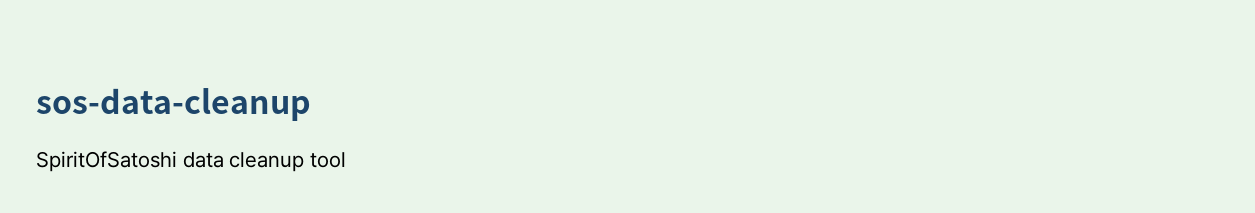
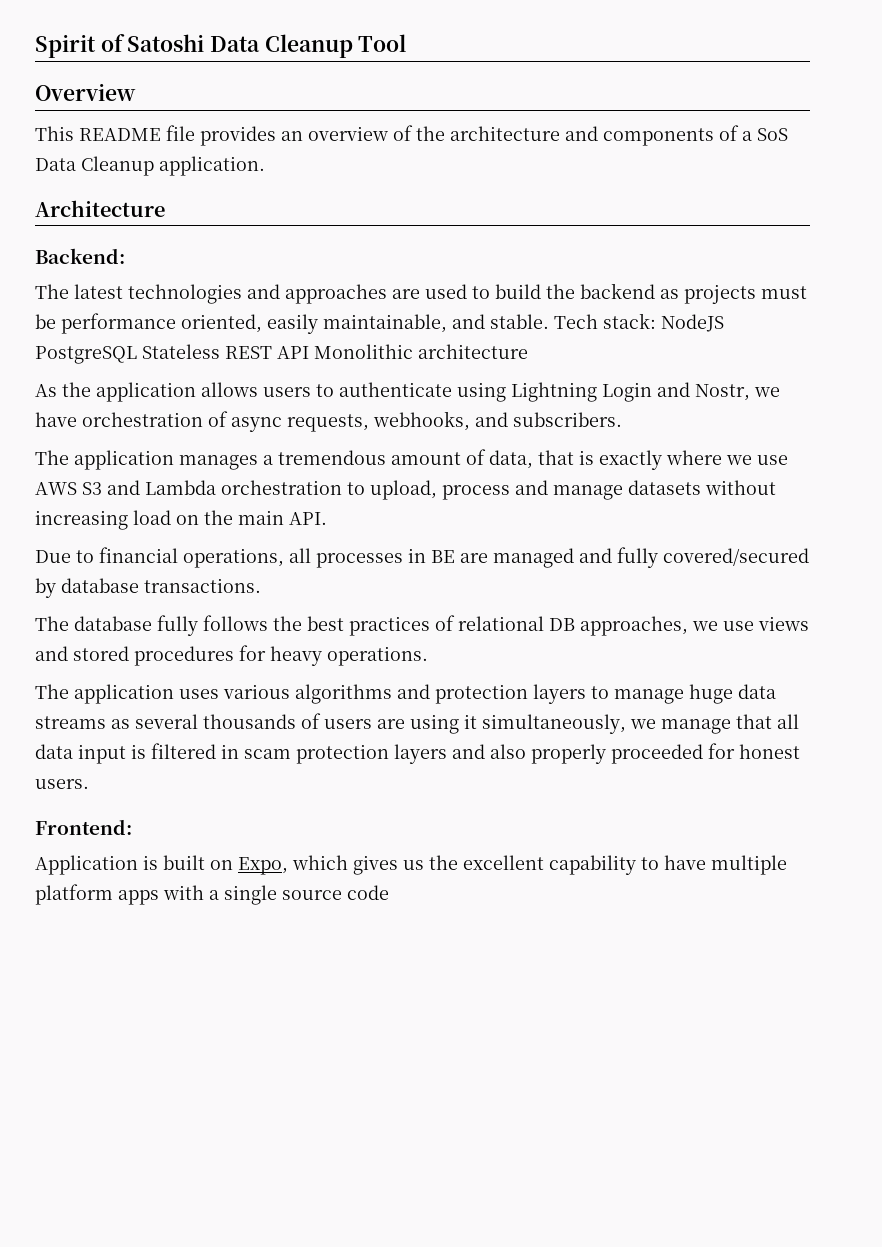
[36,88,311,121] [36,151,347,172] sos-data-cleanup // SpiritOfSatoshi data cleanup tool -> [35,34,407,58] [35,83,136,101] [35,125,788,146] [35,156,265,176] [35,200,165,217] [35,248,125,264] [35,283,807,304] [35,313,724,334] [35,344,528,364] [35,382,780,402] [35,411,622,432] [35,449,788,470] [35,480,776,500] [35,510,327,530] [35,547,809,568] [35,578,261,598] [35,615,809,636] [35,645,428,666] [35,684,776,704] [35,713,799,734] [35,743,800,764] [35,779,89,789] [35,819,132,835] [35,855,787,875] [35,884,389,905] Spirit of Satoshi Data Cleanup Tool // Overview // This README file provides an overview of the architecture and components of a SoS Data Cleanup application. // Architecture // Backend: // The latest technologies and approaches are used to build the backend as projects must be performance oriented, easily maintainable, and stable. Tech stack: NodeJS PostgreSQL Stateless REST API Monolithic architecture // As the application allows users to authenticate using Lightning Login and Nostr, we have orchestration of async requests, webhooks, and subscribers. // The application manages a tremendous amount of data, that is exactly where we use AWS S3 and Lambda orchestration to upload, process and manage datasets without increasing load on the main API. // Due to financial operations, all processes in BE are managed and fully covered/secured by database transactions. // The database fully follows the best practices of relational DB approaches, we use views and stored procedures for heavy operations. // The application uses various algorithms and protection layers to manage huge data streams as several thousands of users are using it simultaneously, we manage that all data input is filtered in scam protection layers and also properly proceeded for honest users. // Frontend: // Application is built on Expo, which gives us the excellent capability to have multiple platform apps with a single source code

